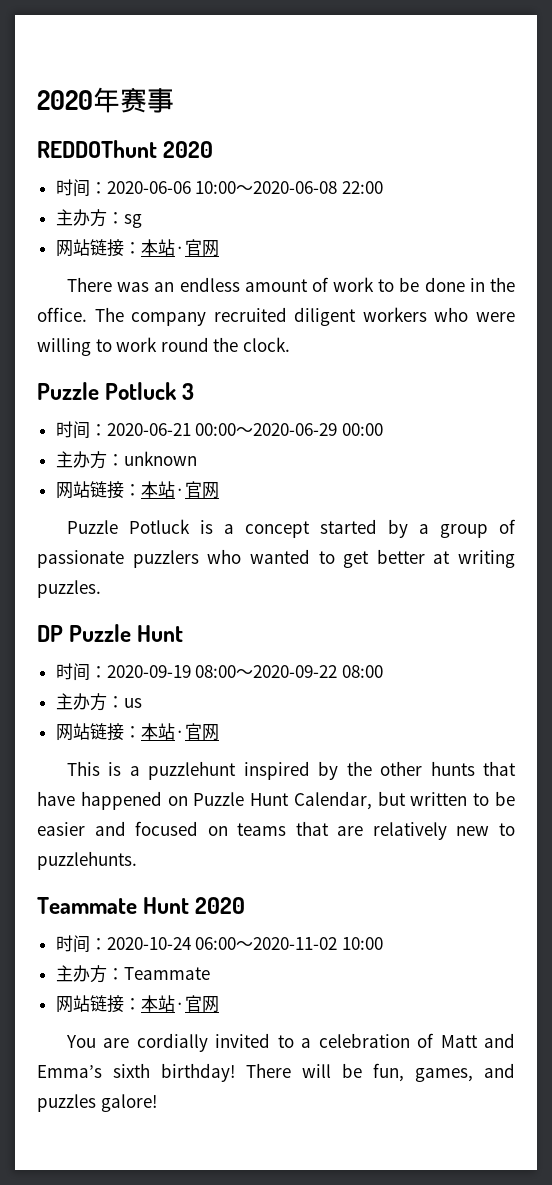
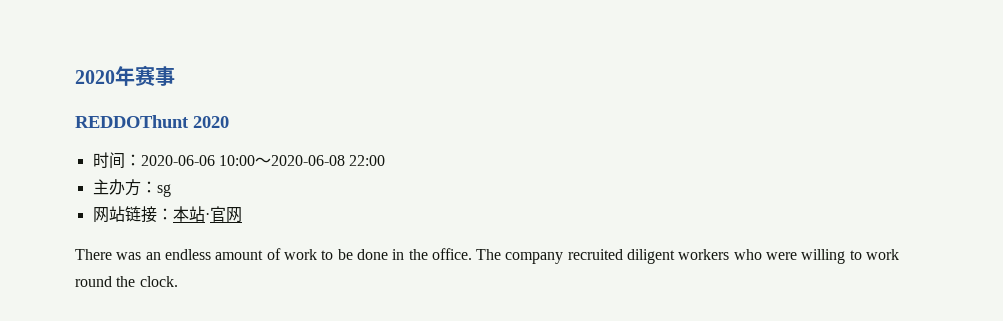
[37,382,195,400] [55,421,383,439] [55,451,197,469] [55,481,219,499] [67,519,517,538] [37,549,515,568] [37,580,101,598] [37,624,184,642] [55,663,383,681] [55,693,142,711] [55,723,219,741] [67,761,517,780] [37,791,515,810] [37,821,515,840] [37,851,137,870] [37,897,246,914] [55,935,383,953] [55,965,210,983] [55,995,219,1013] [66,1033,516,1052] [37,1063,515,1082] [37,1094,157,1112] // Puzzle Potluck 3 // 时间：2020-06-21 00:00～2020-06-29 00:00 // 主办方：unknown // 网站链接：本站·官网 // Puzzle Potluck is a concept started by a group of passionate puzzlers who wanted to get better at writing puzzles. // DP Puzzle Hunt // 时间：2020-09-19 08:00～2020-09-22 08:00 // 主办方：us // 网站链接：本站·官网 // This is a puzzlehunt inspired by the other hunts that have happened on Puzzle Hunt Calendar, but written to be easier and focused on teams that are relatively new to puzzlehunts. // Teammate Hunt 2020 // 时间：2020-10-24 06:00～2020-11-02 10:00 // 主办方：Teammate // 网站链接：本站·官网 // You are cordially invited to a celebration of Matt and Emma’s sixth birthday! There will be fun, games, and puzzles galore! -> (178, 281) none

